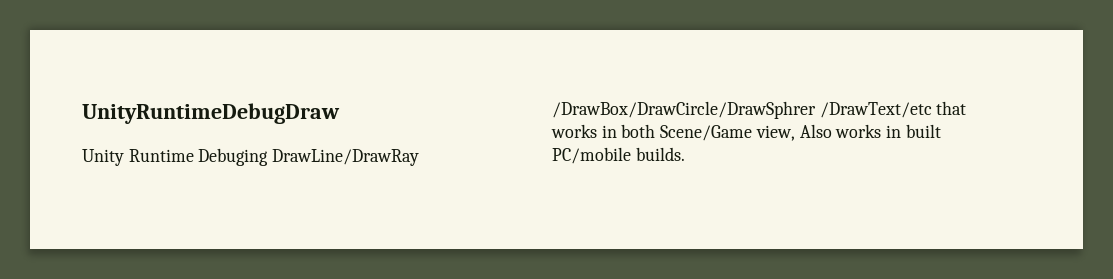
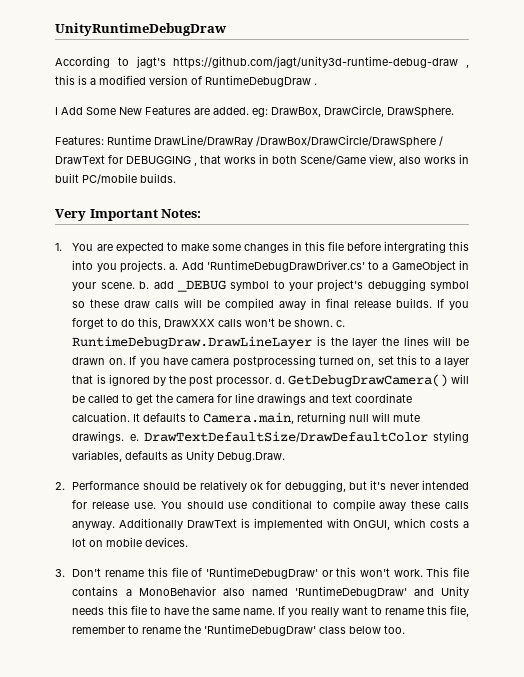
[82,148,420,166] [552,101,932,119] Unity Runtime Debuging DrawLine/DrawRay /DrawBox/DrawCircle/DrawSphrer /DrawText/etc -> [55,56,469,69] [55,75,317,87] [55,105,454,118] [55,135,443,148] [55,155,197,166] According to jagt's https://github.com/jagt/unity3d-runtime-debug-draw , this is a modified version of RuntimeDebugDraw . // I Add Some New Features are added. eg: DrawBox, DrawCircle, DrawSphere. // Features: Runtime DrawLine/DrawRay /DrawBox/DrawCircle/DrawSphere / DrawText for DEBUGGING ,
[799,124,832,138] Also -> [399,156,421,164] also
(685, 154) none -> [55,209,202,221] [55,241,470,254] [72,260,470,273] [72,279,469,292] [72,298,470,311] [72,317,346,329] [72,336,470,349] [72,355,469,368] [72,374,469,387] [72,393,413,405] [72,412,421,424] [72,431,469,443] [72,450,286,462] [55,480,469,492] [72,499,470,512] [72,518,470,531] [72,537,189,547] [55,567,469,579] [72,586,469,598] [72,605,469,617] [72,624,406,636] // Very Important Notes: // 1. You are expected to make some changes in this file before intergrating this into you projects. a. Add 'RuntimeDebugDrawDriver.cs' to a GameObject in your scene. b. add _DEBUG symbol to your project's debugging symbol so these draw calls will be compiled away in final release builds. If you forget to do this, DrawXXX calls won't be shown. c. RuntimeDebugDraw.DrawLineLayer is the layer the lines will be drawn on. If you have camera postprocessing turned on, set this to a layer that is ignored by the post processor. d. GetDebugDrawCamera() will be called to get the camera for line drawings and text coordinate calcuation. It defaults to Camera.main, returning null will mute drawings. e. DrawTextDefaultSize/DrawDefaultColor styling variables, defaults as Unity Debug.Draw. // 2. Performance should be relatively ok for debugging, but it's never intended for release use. You should use conditional to compile away these calls anyway. Additionally DrawText is implemented with OnGUI, which costs a lot on mobile devices. // 3. Don't rename this file of 'RuntimeDebugDraw' or this won't work. This file contains a MonoBehavior also named 'RuntimeDebugDraw' and Unity needs this file to have the same name. If you really want to rename this file, remember to rename the 'RuntimeDebugDraw' class below too.

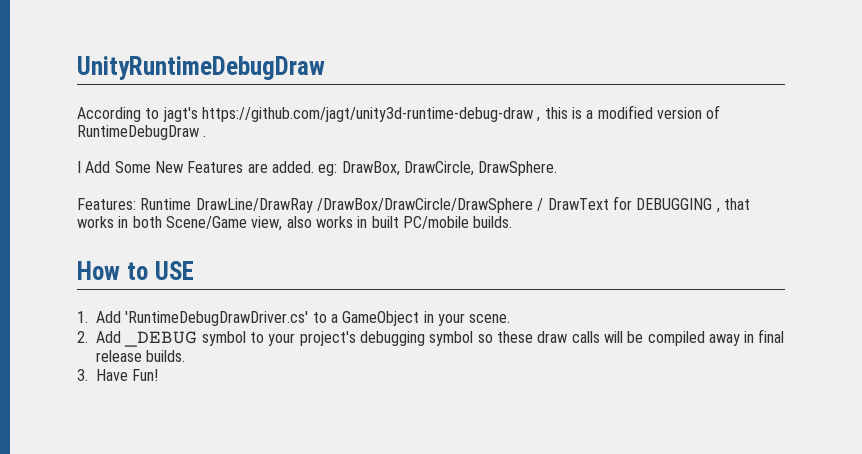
[55,209,202,221] [55,241,470,254] [72,260,179,273] Very Important Notes: // 1. You are expected to make some changes in this file before intergrating this into you projects. a. -> [77,261,194,280] [77,311,88,323] How to USE // 1.
[139,281,174,289] b. add -> [77,331,122,343] // 2. Add
[437,299,470,310] [72,317,346,329] [72,336,470,349] [72,355,469,368] [72,374,469,387] [72,393,413,405] [72,412,421,424] [72,431,469,443] [72,450,286,462] [55,480,469,492] [72,499,470,512] [72,518,470,531] [72,537,189,547] [55,567,469,579] [72,586,469,598] [72,605,469,617] [72,624,406,636] If you forget to do this, DrawXXX calls won't be shown. c. RuntimeDebugDraw.DrawLineLayer is the layer the lines will be drawn on. If you have camera postprocessing turned on, set this to a layer that is ignored by the post processor. d. GetDebugDrawCamera() will be called to get the camera for line drawings and text coordinate calcuation. It defaults to Camera.main, returning null will mute drawings. e. DrawTextDefaultSize/DrawDefaultColor styling variables, defaults as Unity Debug.Draw. // 2. Performance should be relatively ok for debugging, but it's never intended for release use. You should use conditional to compile away these calls anyway. Additionally DrawText is implemented with OnGUI, which costs a lot on mobile devices. // 3. Don't rename this file of 'RuntimeDebugDraw' or this won't work. This file contains a MonoBehavior also named 'RuntimeDebugDraw' and Unity needs this file to have the same name. If you really want to rename this file, remember to rename the 'RuntimeDebugDraw' class below too. -> [77,369,159,381] // 3. Have Fun!

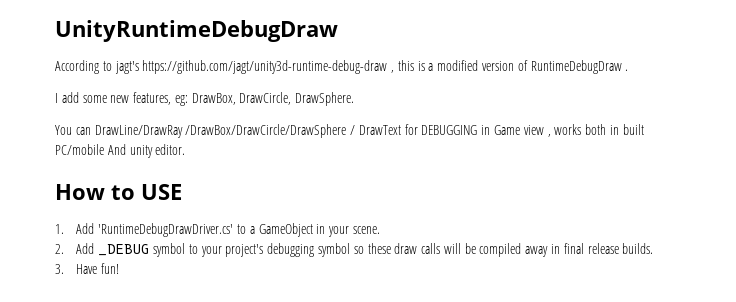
[85,161,314,173] Add Some New Features are added. -> [61,92,172,105] add some new features,
[77,198,192,210] Features: Runtime -> [55,125,91,135] You can
[715,198,750,213] [77,216,513,231] , that works in both Scene/Game view, also works in built PC/mobile builds. -> [481,124,644,137] [55,144,186,158] in Game view , works both in built PC/mobile And unity editor.
[132,369,159,381] Fun! -> [101,263,120,274] fun!

